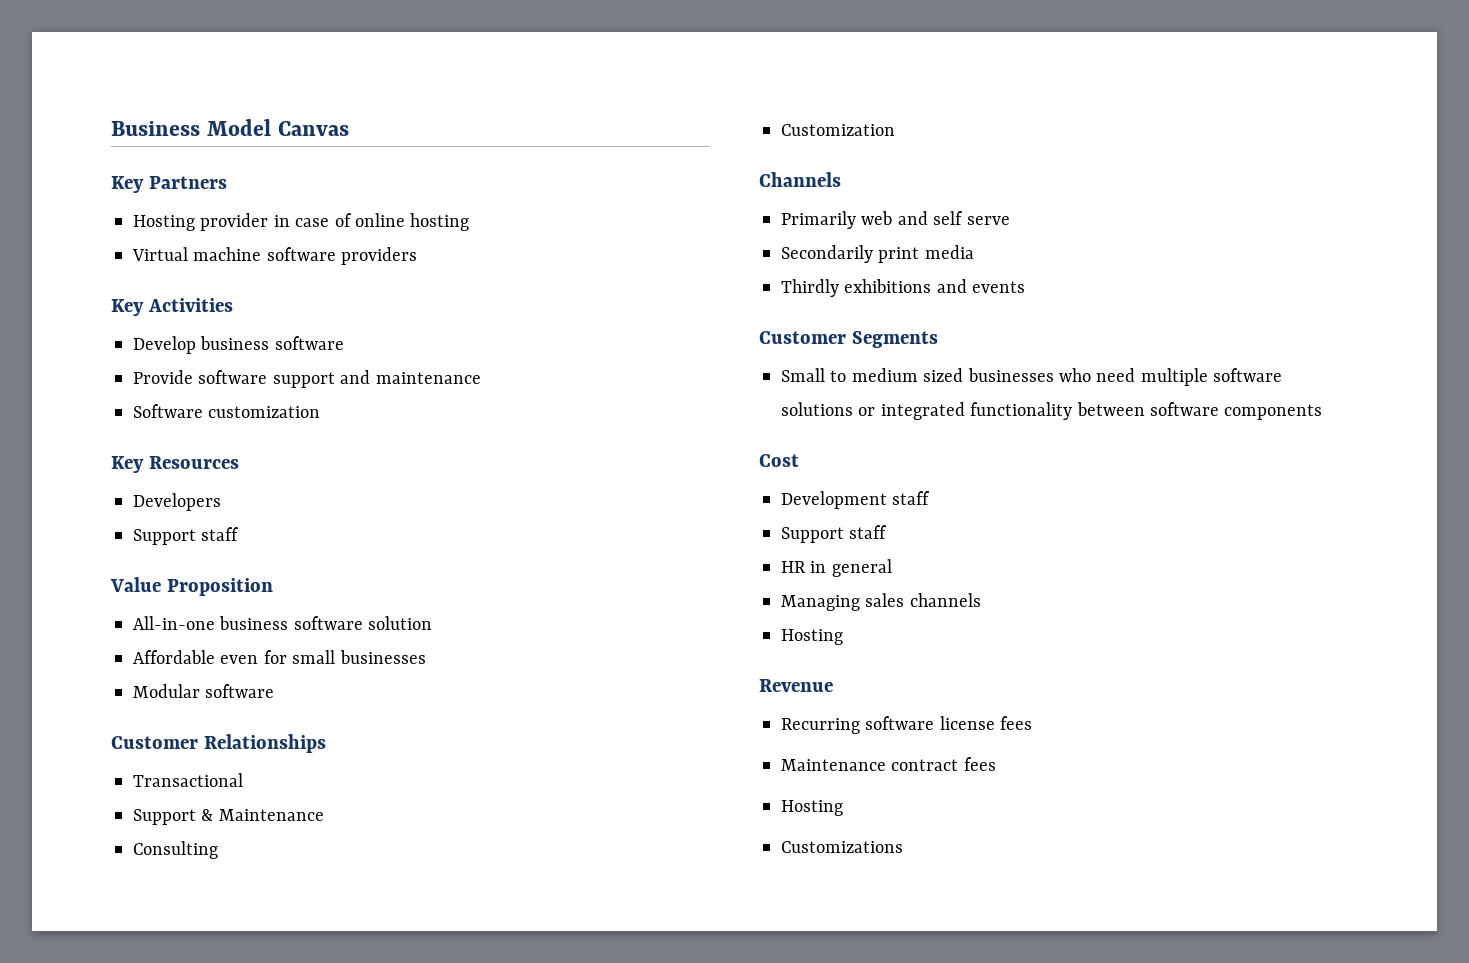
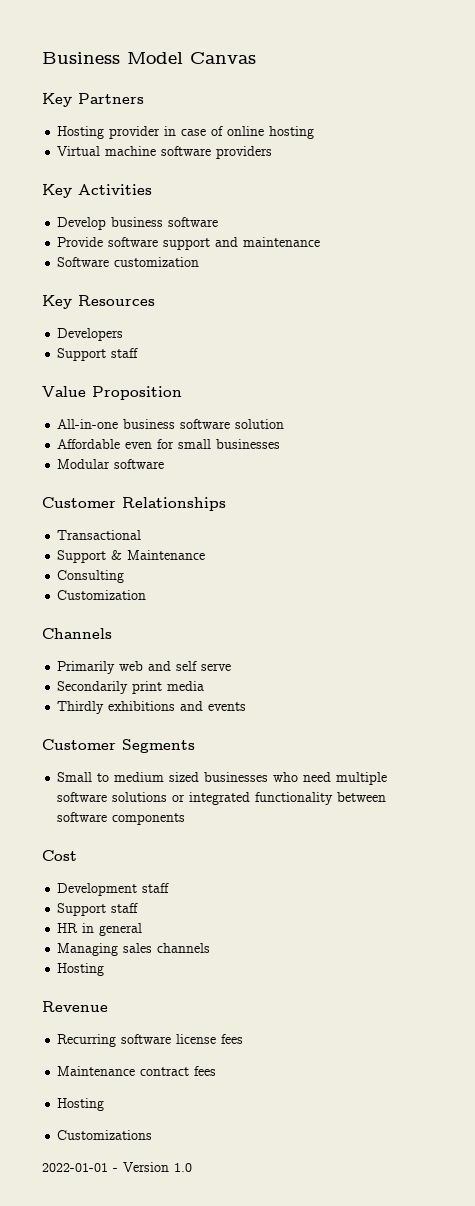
(903, 847) none -> [42,1162,192,1172] // 2022-01-01 - Version 1.0

